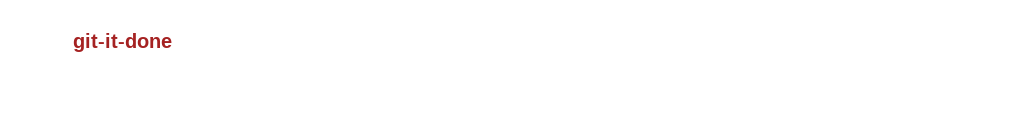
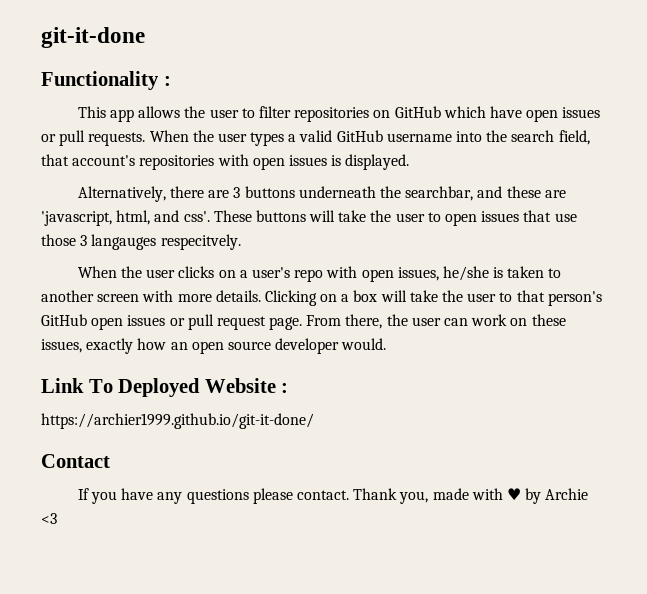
(172, 42) none -> [41,71,171,90] [77,106,601,122] [41,130,590,146] [41,154,410,170] [77,186,566,202] [41,210,577,226] [41,234,241,250] [77,266,562,282] [41,290,602,306] [41,314,566,330] [41,338,387,354] [41,378,289,397] [41,413,314,429] [41,454,110,468] [77,488,589,504] [41,513,57,524] // Functionality : // This app allows the user to filter repositories on GitHub which have open issues or pull requests. When the user types a valid GitHub username into the search field, that account's repositories with open issues is displayed. // Alternatively, there are 3 buttons underneath the searchbar, and these are 'javascript, html, and css'. These buttons will take the user to open issues that use those 3 langauges respecitvely. // When the user clicks on a user's repo with open issues, he/she is taken to another screen with more details. Clicking on a box will take the user to that person's GitHub open issues or pull request page. From there, the user can work on these issues, exactly how an open source developer would. // Link To Deployed Website : // https://archier1999.github.io/git-it-done/ // Contact // If you have any questions please contact. Thank you, made with ♥ by Archie <3

